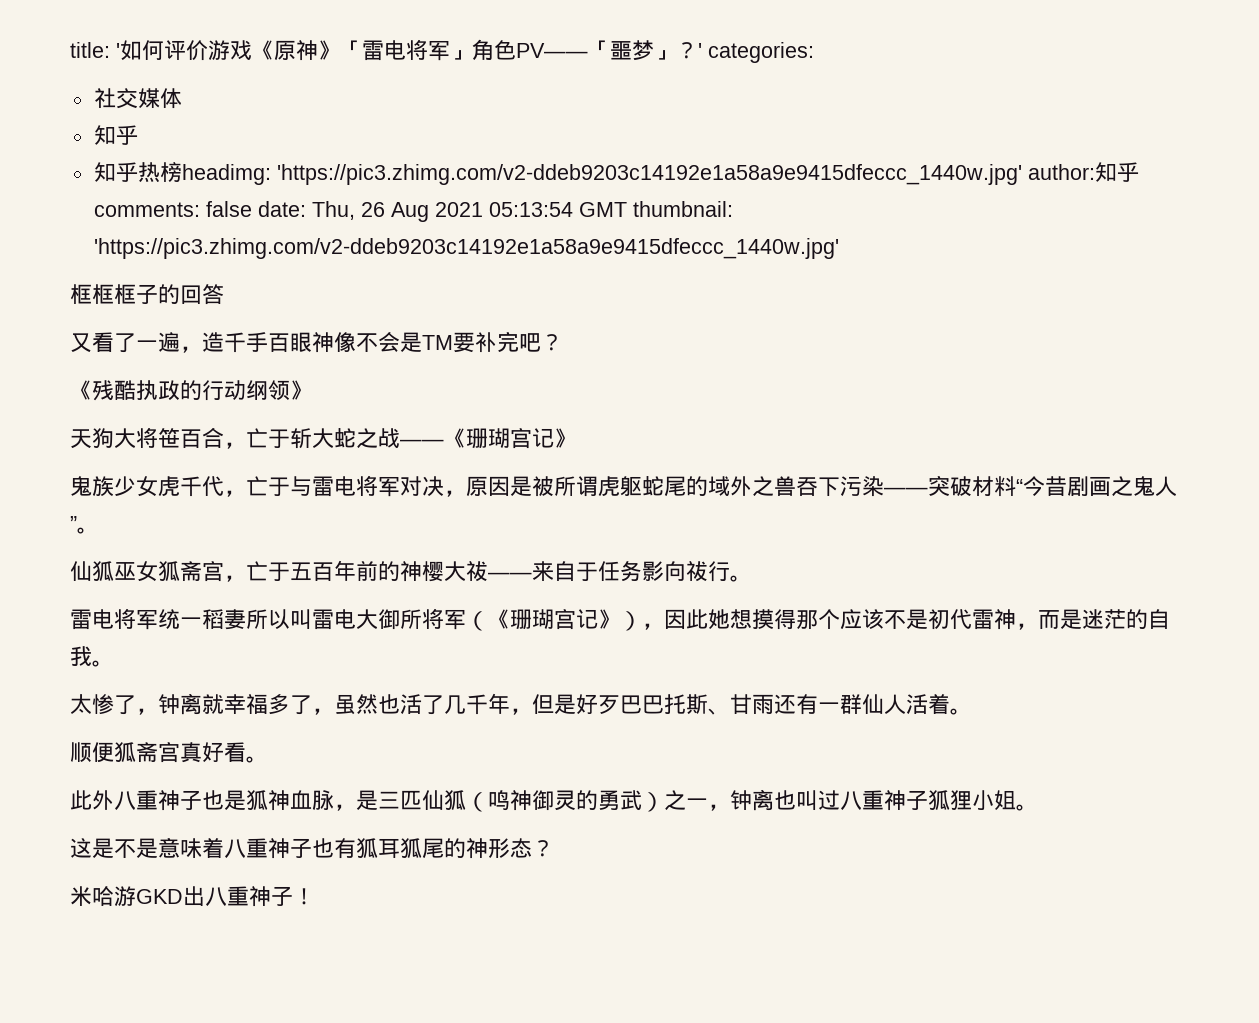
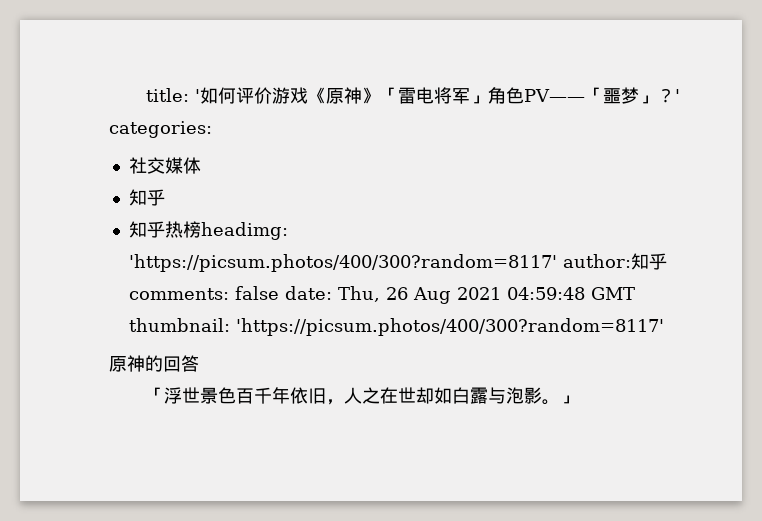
[276,164,1022,185] 'https://pic3.zhimg.com/v2-ddeb9203c14192e1a58a9e9415dfeccc_1440w.jpg' -> [128,254,557,272] 'https://picsum.photos/400/300?random=8117'
[488,202,573,217] 05:13:54 -> [506,287,585,300] 04:59:48
[93,238,839,259] [70,284,158,304] 'https://pic3.zhimg.com/v2-ddeb9203c14192e1a58a9e9415dfeccc_1440w.jpg' // 框框框子 -> [235,318,664,336] [109,355,145,372] 'https://picsum.photos/400/300?random=8117' // 原神
[70,331,563,353] [70,380,312,401] [70,427,576,449] [70,475,1177,497] [70,516,99,534] [70,560,752,582] [70,608,1170,631] [70,646,114,667] [70,693,972,715] [70,742,268,763] [70,789,1038,812] [70,837,554,859] [70,886,315,907] 又看了一遍，造千手百眼神像不会是TM要补完吧？ // 《残酷执政的行动纲领》 // 天狗大将笹百合，亡于斩大蛇之战——《珊瑚宫记》 // 鬼族少女虎千代，亡于与雷电将军对决，原因是被所谓虎躯蛇尾的域外之兽吞下污染——突破材料“今昔剧画之鬼人”。 // 仙狐巫女狐斋宫，亡于五百年前的神樱大祓——来自于任务影向祓行。 // 雷电将军统一稻妻所以叫雷电大御所将军（《珊瑚宫记》），因此她想摸得那个应该不是初代雷神，而是迷茫的自我。 // 太惨了，钟离就幸福多了，虽然也活了几千年，但是好歹巴巴托斯、甘雨还有一群仙人活着。 // 顺便狐斋宫真好看。 // 此外八重神子也是狐神血脉，是三匹仙狐（鸣神御灵的勇武）之一，钟离也叫过八重神子狐狸小姐。 // 这是不是意味着八重神子也有狐耳狐尾的神形态？ // 米哈游GKD出八重神子！ -> [145,387,578,405] 「浮世景色百千年依旧，人之在世却如白露与泡影。」

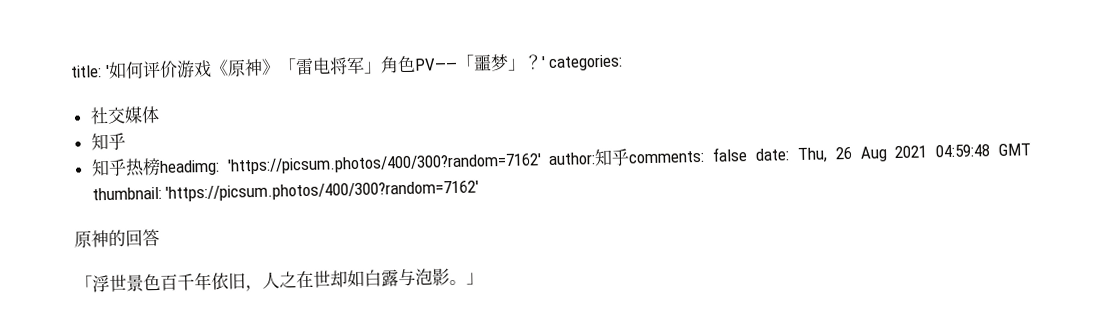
[128,254,557,272] 'https://picsum.photos/400/300?random=8117' -> [226,153,542,175] 'https://picsum.photos/400/300?random=7162'
[235,318,664,336] 'https://picsum.photos/400/300?random=8117' -> [165,180,480,202] 'https://picsum.photos/400/300?random=7162'

